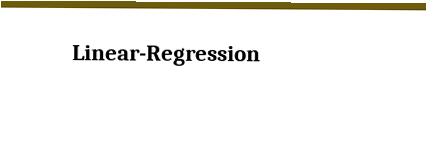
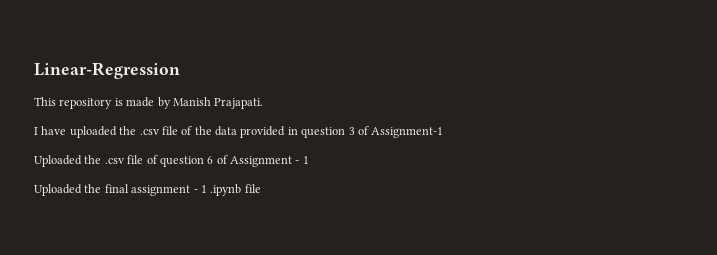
(261, 56) none -> [34,97,264,109] [34,126,444,138] [34,155,309,167] [34,184,261,196] // This repository is made by Manish Prajapati. // I have uploaded the .csv file of the data provided in question 3 of Assignment-1 // Uploaded the .csv file of question 6 of Assignment - 1 // Uploaded the final assignment - 1 .ipynb file

